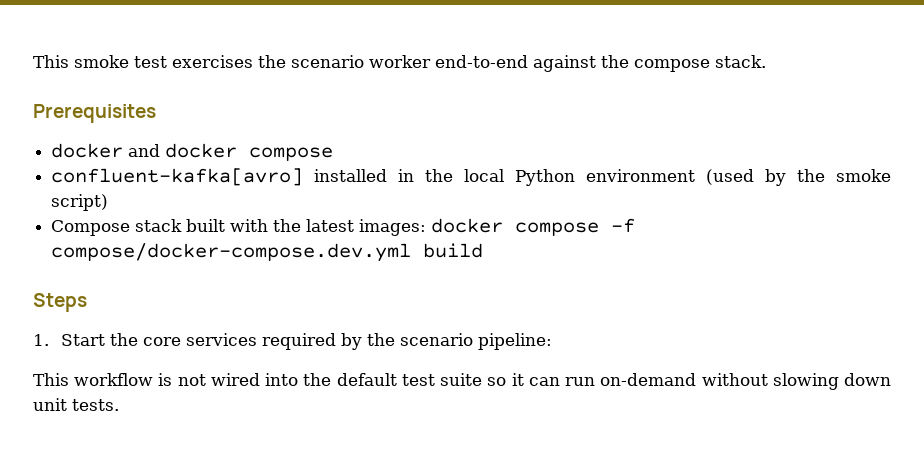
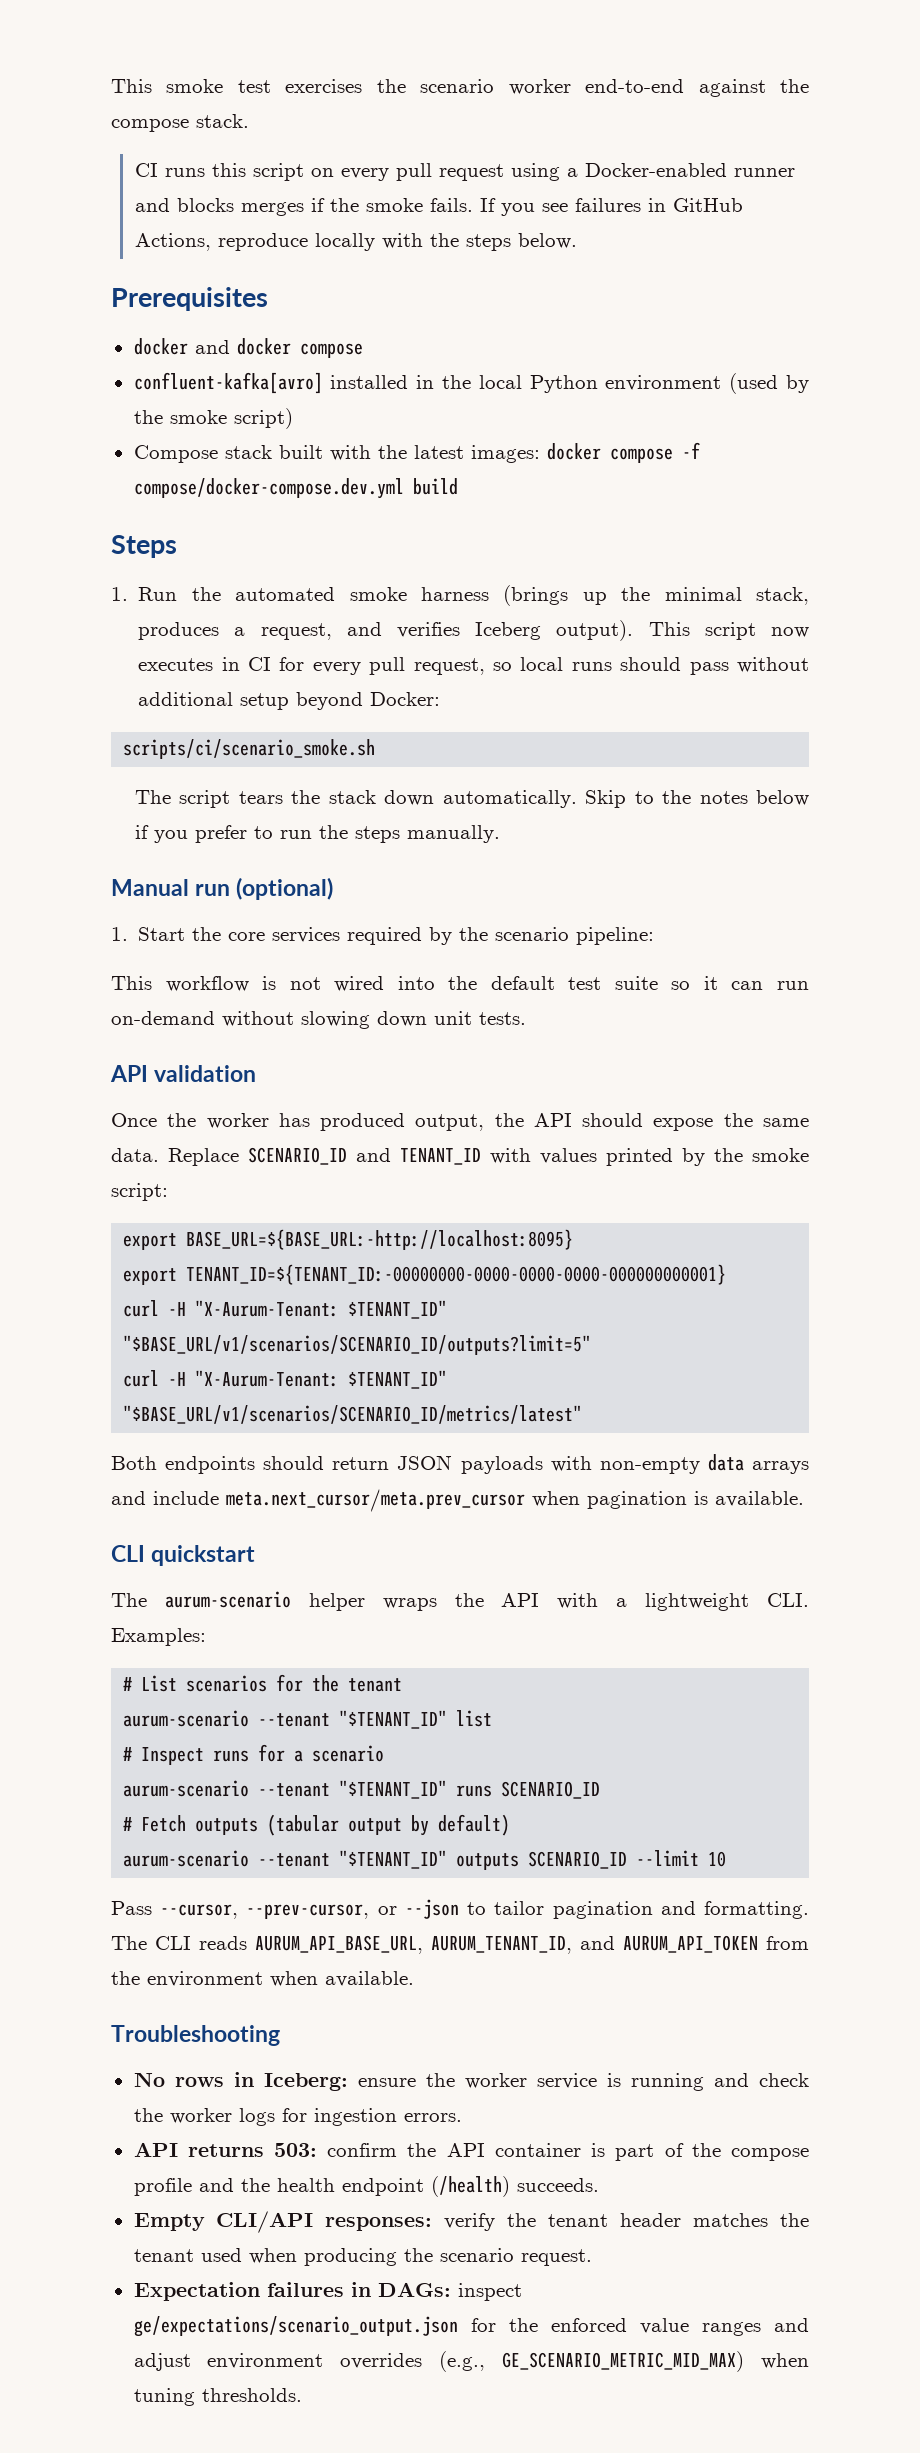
(766, 61) none -> [134,163,795,181] [134,198,743,216] [134,233,577,251] // CI runs this script on every pull request using a Docker-enabled runner and blocks merges if the smoke fails. If you see failures in GitHub Actions, reproduce locally with the steps below.
(87, 302) none -> [111,585,809,606] [138,620,810,641] [138,657,809,675] [138,692,441,710] [123,739,376,759] [134,790,810,808] [134,825,500,843] [111,877,334,900] // 1. Run the automated smoke harness (brings up the minimal stack, produces a request, and verifies Iceberg output). This script now executes in CI for every pull request, so local runs should pass without additional setup beyond Docker: // scripts/ci/scenario_smoke.sh // The script tears the stack down automatically. Skip to the notes below if you prefer to run the steps manually. // Manual run (optional)
(119, 405) none -> [110,1065,257,1082] [111,1113,809,1131] [111,1147,809,1166] [111,1183,168,1201] [123,1229,574,1250] [123,1264,727,1285] [123,1300,448,1319] [123,1335,592,1355] [123,1370,448,1389] [123,1405,583,1424] [111,1454,809,1474] [111,1489,804,1512] [111,1545,256,1566] [111,1591,810,1611] [111,1628,206,1646] [123,1674,403,1692] [123,1710,493,1729] [123,1744,385,1765] [123,1780,601,1799] [123,1814,511,1836] [123,1850,727,1870] [111,1899,809,1919] [111,1935,809,1954] [111,1971,414,1987] [111,2025,280,2046] [133,2072,809,2091] [133,2108,462,2126] [133,2142,810,2161] [133,2176,599,2197] [133,2211,809,2233] [133,2248,592,2266] [133,2282,522,2301] [133,2316,810,2337] [133,2351,809,2372] [133,2388,302,2406] // API validation // Once the worker has produced output, the API should expose the same data. Replace SCENARIO_ID and TENANT_ID with values printed by the smoke script: // export BASE_URL=${BASE_URL:-http://localhost:8095} // export TENANT_ID=${TENANT_ID:-00000000-0000-0000-0000-000000000001} // curl -H "X-Aurum-Tenant: $TENANT_ID" "$BASE_URL/v1/scenarios/SCENARIO_ID/outputs?limit=5" // curl -H "X-Aurum-Tenant: $TENANT_ID" "$BASE_URL/v1/scenarios/SCENARIO_ID/metrics/latest" // Both endpoints should return JSON payloads with non-empty data arrays and include meta.next_cursor/meta.prev_cursor when pagination is available. // CLI quickstart // The aurum-scenario helper wraps the API with a lightweight CLI. Examples: // # List scenarios for the tenant // aurum-scenario --tenant "$TENANT_ID" list // # Inspect runs for a scenario // aurum-scenario --tenant "$TENANT_ID" runs SCENARIO_ID // # Fetch outputs (tabular output by default) // aurum-scenario --tenant "$TENANT_ID" outputs SCENARIO_ID --limit 10 // Pass --cursor, --prev-cursor, or --json to tailor pagination and formatting. The CLI reads AURUM_API_BASE_URL, AURUM_TENANT_ID, and AURUM_API_TOKEN from the environment when available. // Troubleshooting // No rows in Iceberg: ensure the worker service is running and check the worker logs for ingestion errors. // API returns 503: confirm the API container is part of the compose profile and the health endpoint (/health) succeeds. // Empty CLI/API responses: verify the tenant header matches the tenant used when producing the scenario request. // Expectation failures in DAGs: inspect ge/expectations/scenario_output.json for the enforced value ranges and adjust environment overrides (e.g., GE_SCENARIO_METRIC_MID_MAX) when tuning thresholds.

